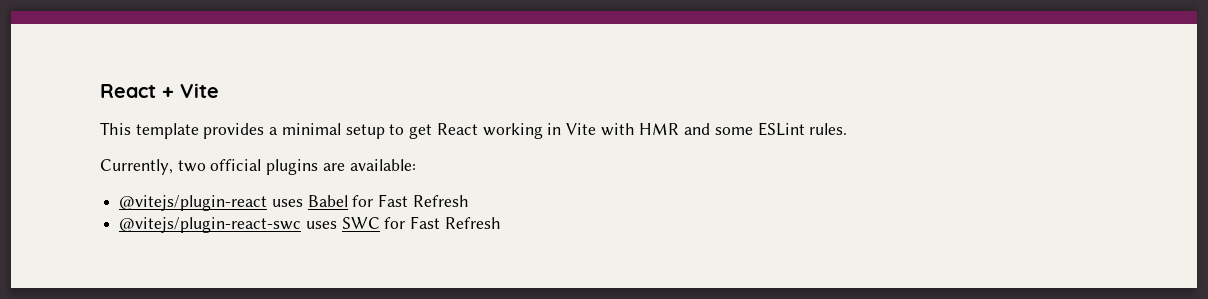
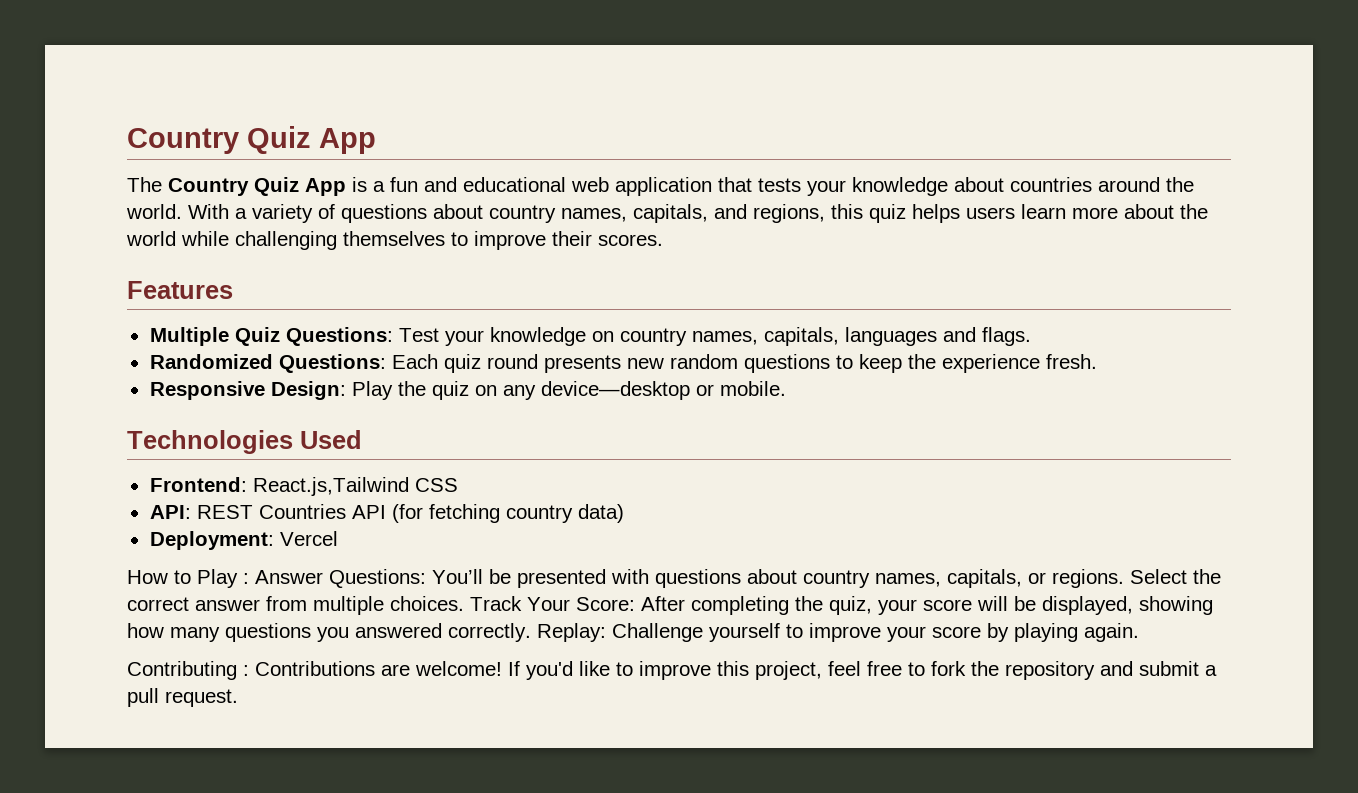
[100,83,219,98] [100,122,848,139] [100,159,416,175] [119,194,469,211] [119,216,501,233] React + Vite // This template provides a minimal setup to get React working in Vite with HMR and some ESLint rules. // Currently, two official plugins are available: // @vitejs/plugin-react uses Babel for Fast Refresh // @vitejs/plugin-react-swc uses SWC for Fast Refresh -> [127,126,376,154] [127,177,1194,196] [126,204,1208,223] [126,231,663,250] [127,281,233,299] [149,327,1031,346] [149,354,1097,373] [149,381,786,400] [127,430,362,454] [149,477,458,496] [149,504,624,523] [149,531,338,550] [127,569,1221,588] [127,596,1213,615] [127,623,1139,642] [127,661,1217,680] [127,688,238,707] Country Quiz App // The Country Quiz App is a fun and educational web application that tests your knowledge about countries around the world. With a variety of questions about country names, capitals, and regions, this quiz helps users learn more about the world while challenging themselves to improve their scores. // Features // Multiple Quiz Questions: Test your knowledge on country names, capitals, languages and flags. // Randomized Questions: Each quiz round presents new random questions to keep the experience fresh. // Responsive Design: Play the quiz on any device—desktop or mobile. // Technologies Used // Frontend: React.js,Tailwind CSS // API: REST Countries API (for fetching country data) // Deployment: Vercel // How to Play : Answer Questions: You’ll be presented with questions about country names, capitals, or regions. Select the correct answer from multiple choices. Track Your Score: After completing the quiz, your score will be displayed, showing how many questions you answered correctly. Replay: Challenge yourself to improve your score by playing again. // Contributing : Contributions are welcome! If you'd like to improve this project, feel free to fork the repository and submit a pull request.

